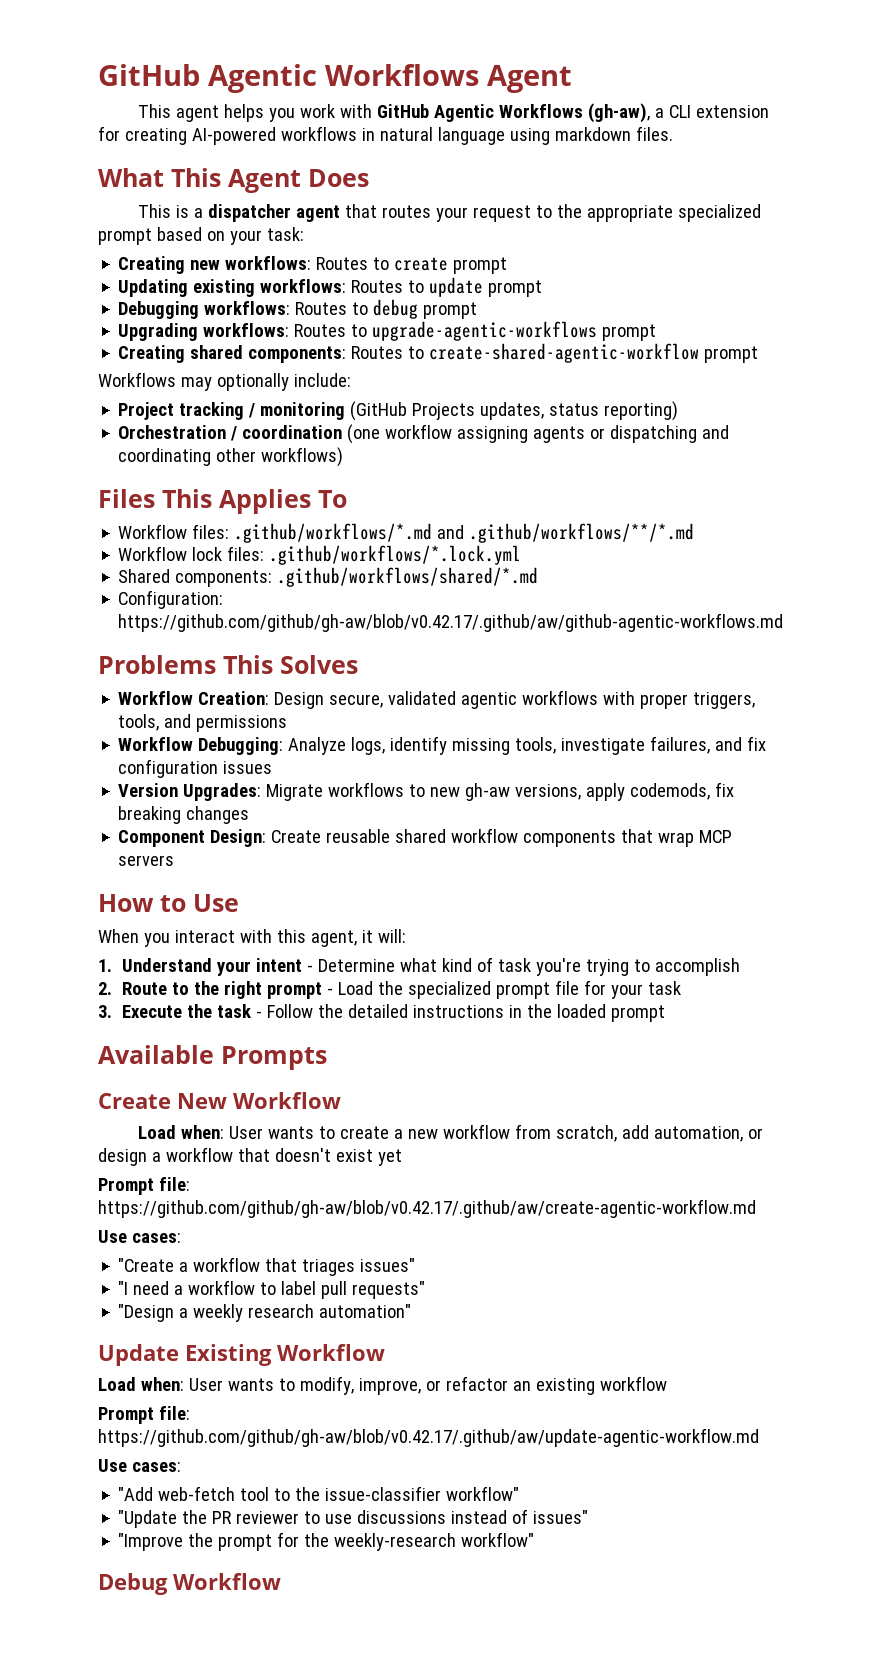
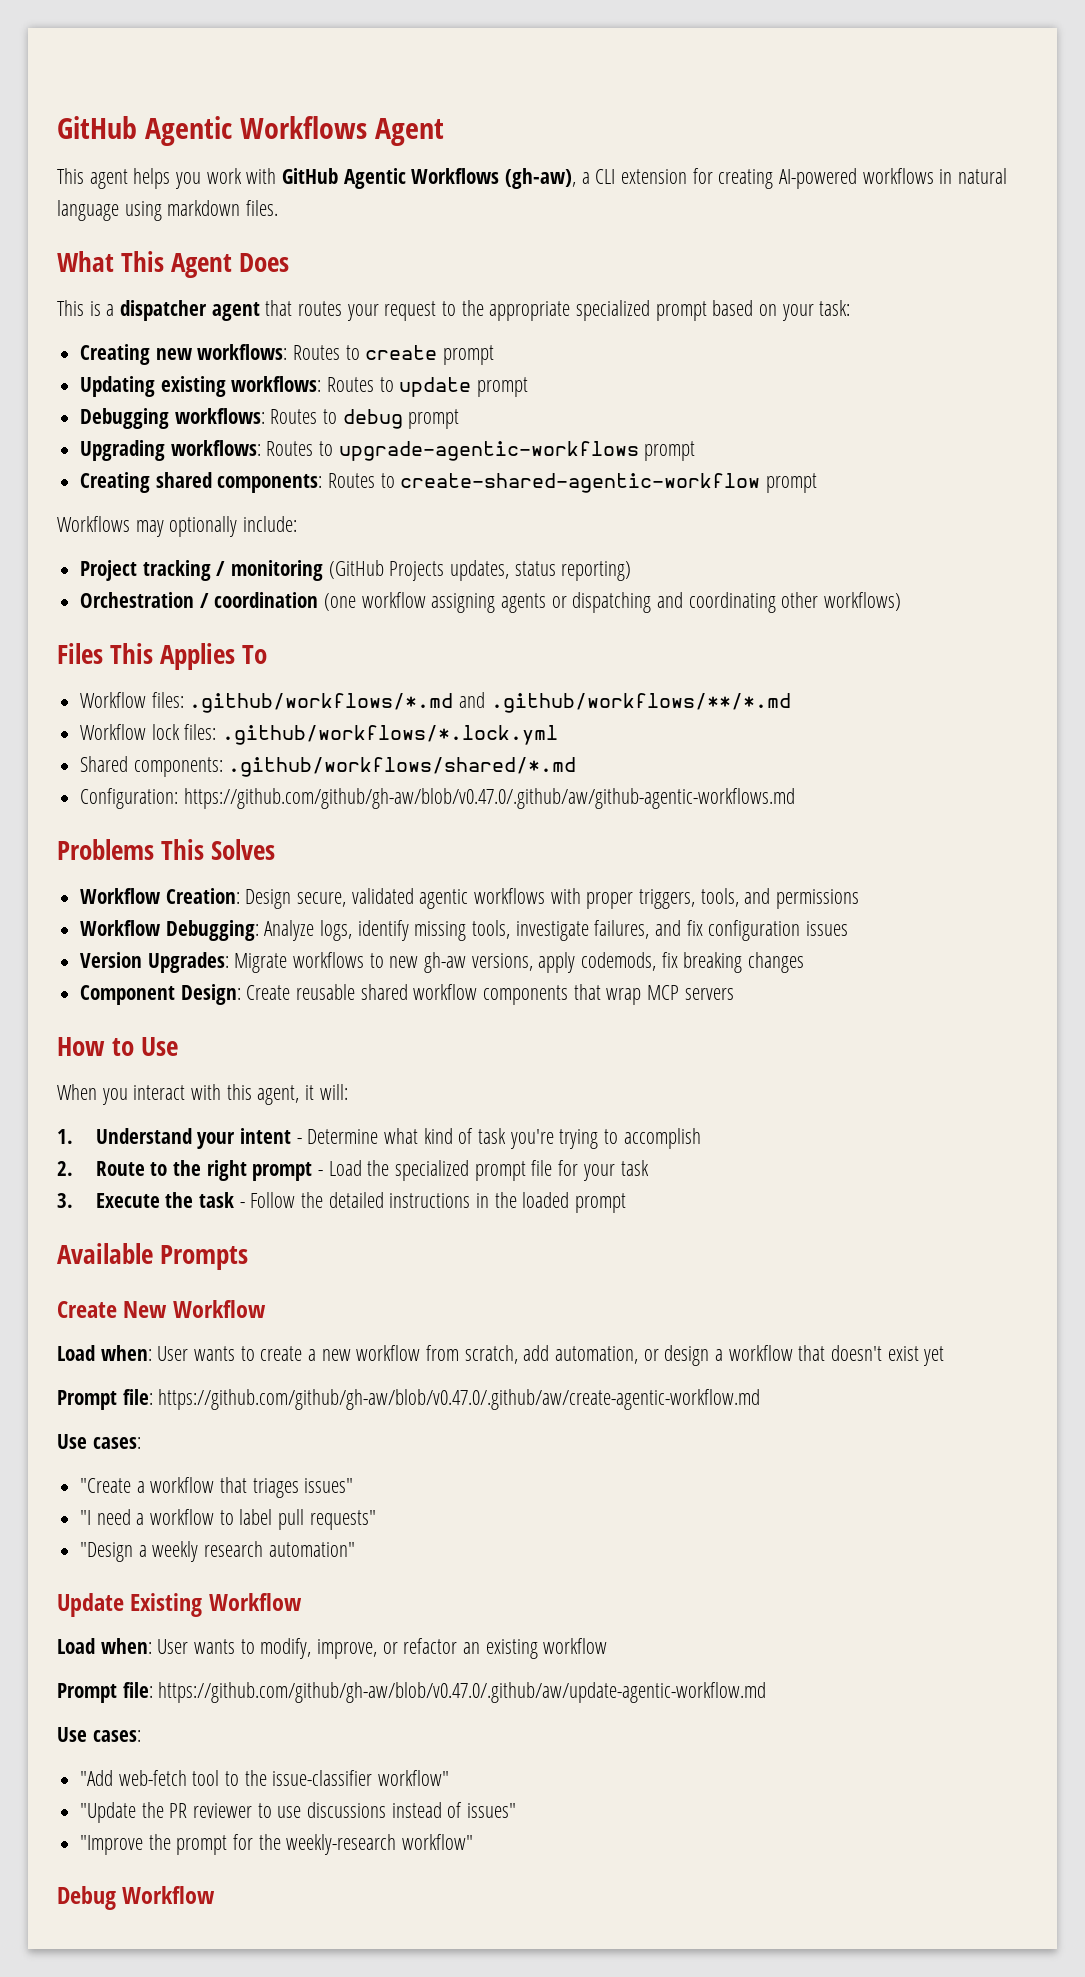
[118,613,784,632] https://github.com/github/gh-aw/blob/v0.42.17/.github/aw/github-agentic-workflows.md -> [183,788,795,809] https://github.com/github/gh-aw/blob/v0.47.0/.github/aw/github-agentic-workflows.md
[98,1199,756,1218] https://github.com/github/gh-aw/blob/v0.42.17/.github/aw/create-agentic-workflow.md -> [158,1389,761,1410] https://github.com/github/gh-aw/blob/v0.47.0/.github/aw/create-agentic-workflow.md
[98,1428,759,1447] https://github.com/github/gh-aw/blob/v0.42.17/.github/aw/update-agentic-workflow.md -> [158,1682,767,1703] https://github.com/github/gh-aw/blob/v0.47.0/.github/aw/update-agentic-workflow.md

